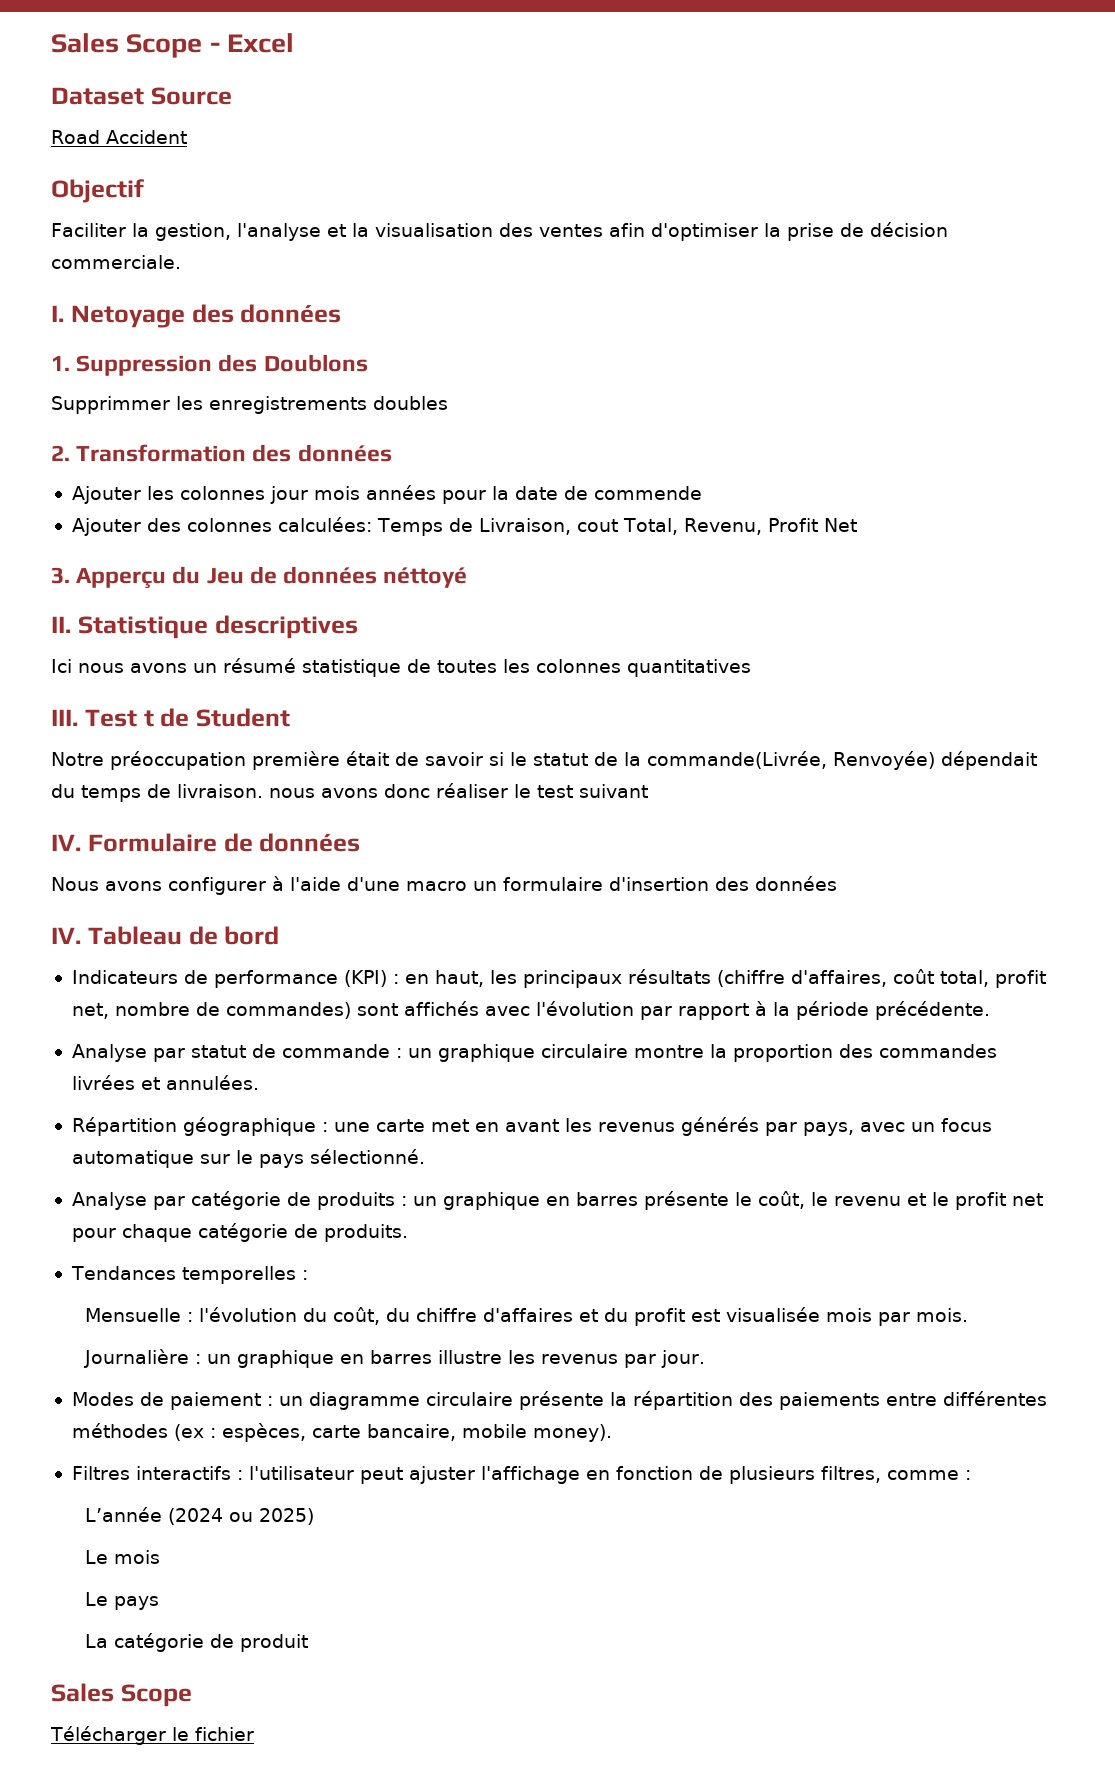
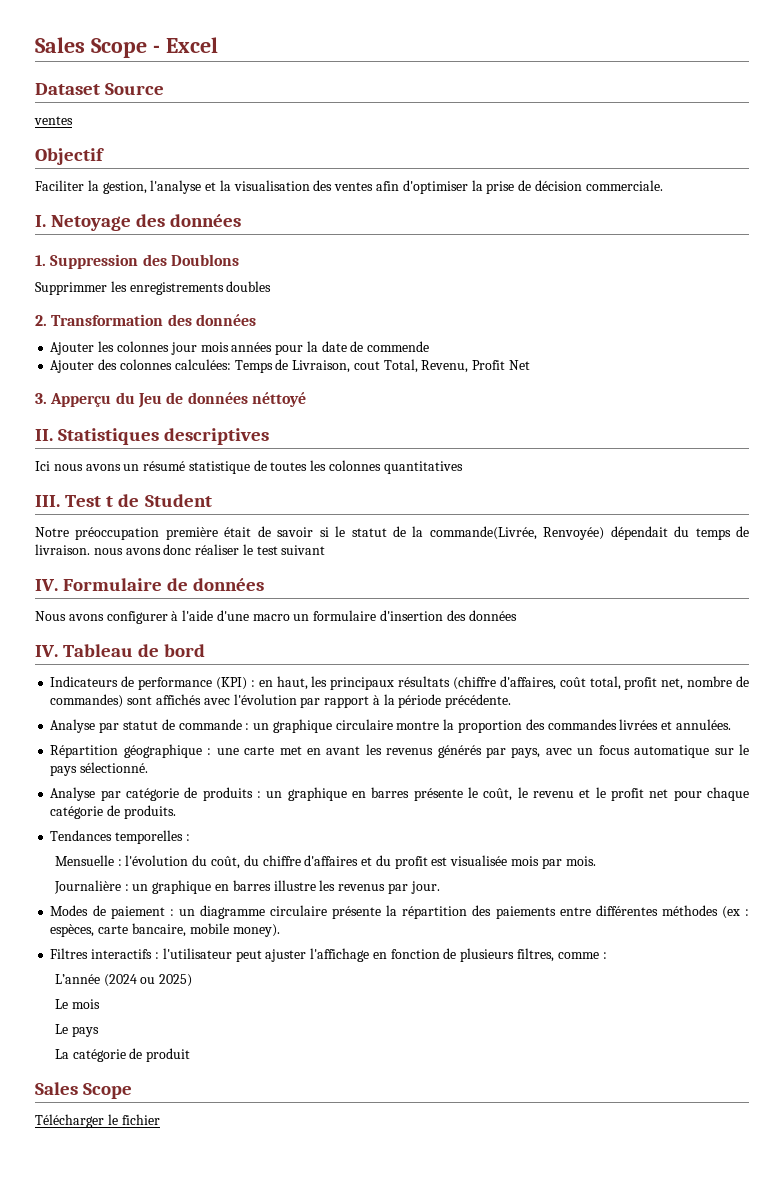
[51,130,187,144] Road Accident -> [34,116,73,125] ventes
[77,616,208,639] Statistique -> [58,428,160,445] Statistiques

